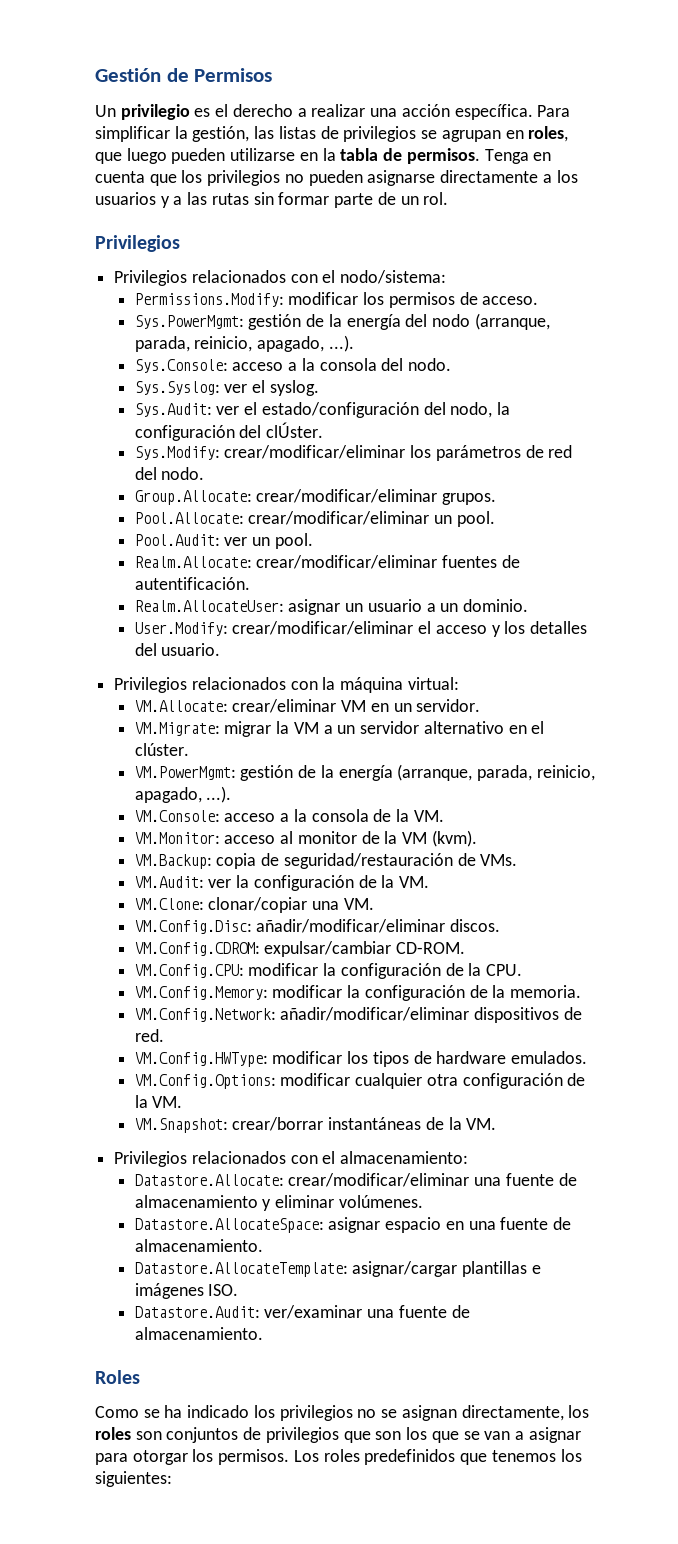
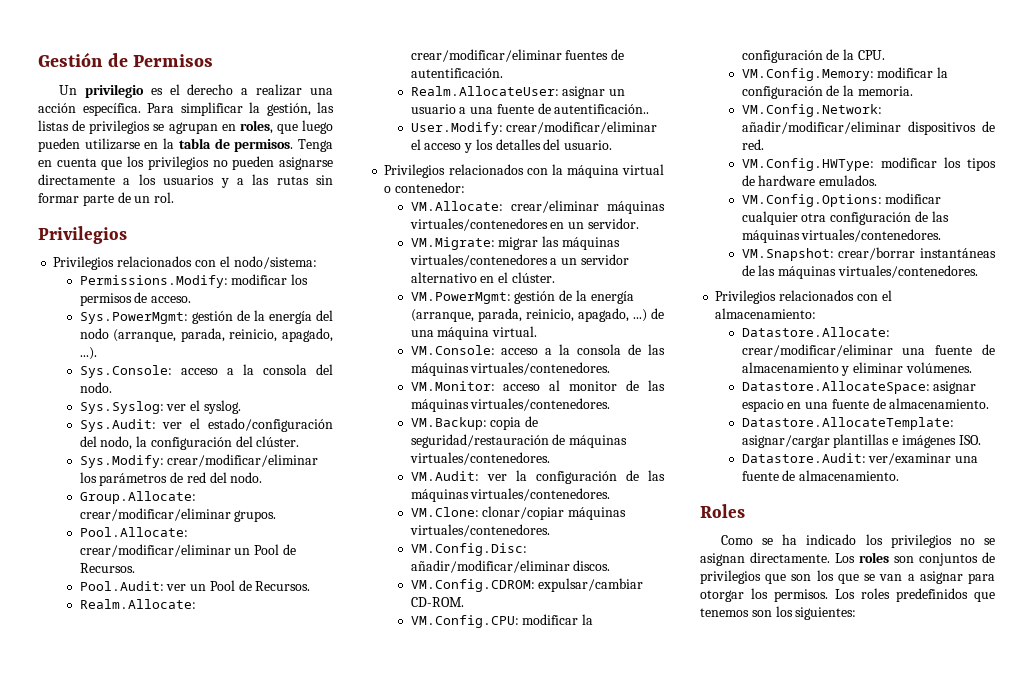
[266,422,324,438] clÚster. -> [256,436,300,447] clúster.
[456,511,495,527] pool. -> [254,544,296,555] [79,563,135,573] Pool de Recursos.
[274,533,313,549] pool. -> [209,580,311,591] Pool de Recursos.
[440,599,529,612] un dominio. -> [470,103,650,114] una fuente de autentificación..
[407,677,459,690] virtual: -> [622,164,664,175] [384,182,466,193] virtual o contenedor:
[341,700,367,712] VM -> [607,201,665,214] [409,218,548,231] máquinas virtuales/contenedores
[276,721,319,734] la VM -> [542,236,620,250] [409,254,548,267] las máquinas virtuales/contenedores
[206,786,232,803] ...). -> [632,308,664,322] [410,326,538,340] ...) de una máquina virtual.
[396,809,444,822] la VM. -> [648,344,665,355] [410,362,611,376] las máquinas virtuales/contenedores.
[384,830,477,847] la VM (kvm). -> [648,380,665,391] [410,398,611,412] las máquinas virtuales/contenedores.
[480,854,518,866] VMs. -> [569,435,628,448] [409,452,550,465] máquinas virtuales/contenedores.
[381,875,430,888] la VM. -> [648,470,665,481] [410,488,611,502] las máquinas virtuales/contenedores.
[312,898,374,910] una VM. -> [568,507,627,520] [409,524,550,537] máquinas virtuales/contenedores.
[134,1095,183,1108] la VM. -> [931,211,949,222] [741,229,942,243] las máquinas virtuales/contenedores.
[448,1117,497,1130] la VM. -> [758,265,978,279] las máquinas virtuales/contenedores.
[461,1405,590,1421] directamente, los -> [750,552,855,563] directamente. Los
(556, 1456) none -> [751,610,772,617] son

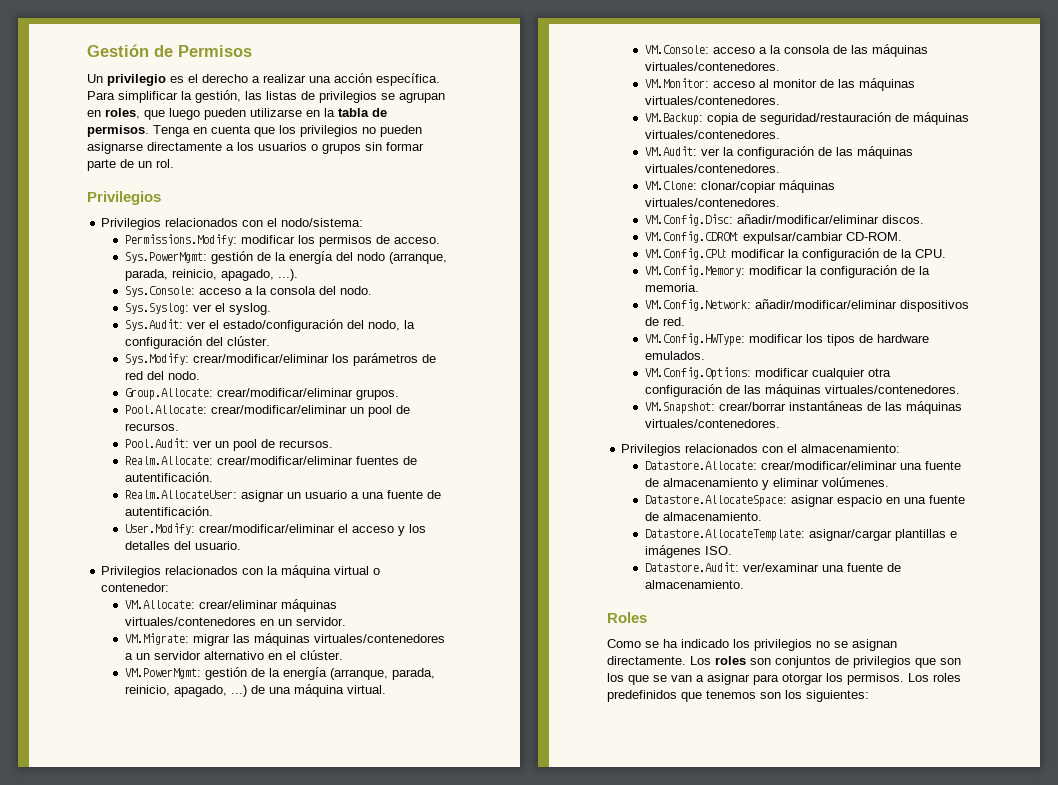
[220,174,309,188] y a las rutas -> [311,143,361,154] o grupos
[254,544,296,555] [79,563,135,573] Pool de Recursos. -> [368,405,411,417] [125,423,180,431] pool de recursos.
[209,580,311,591] Pool de Recursos. -> [233,439,334,451] pool de recursos.
[554,104,650,114] autentificación.. -> [125,506,214,516] autentificación.

